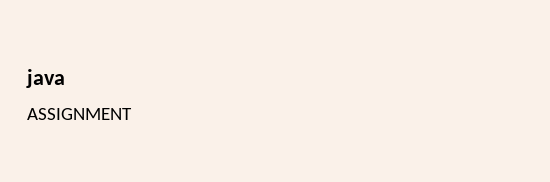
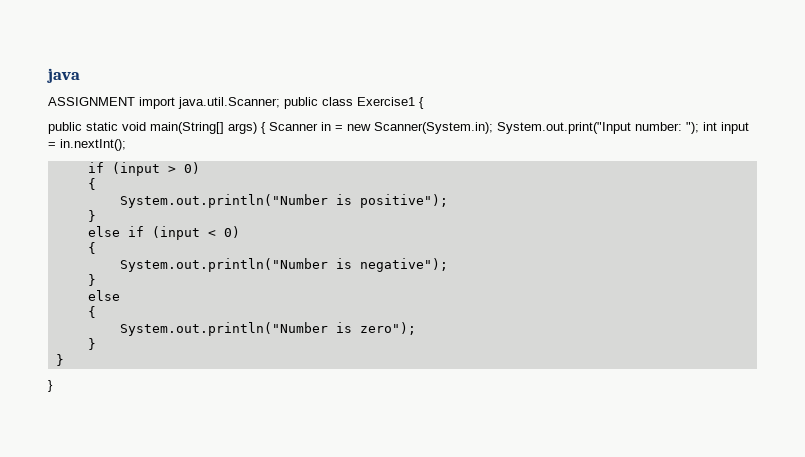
(132, 114) none -> [139,97,424,109] [48,122,749,134] [48,139,126,151] [87,162,200,176] [87,178,96,190] [119,194,448,208] [87,210,96,222] [87,226,240,240] [87,242,96,254] [119,258,448,272] [87,274,96,286] [87,290,120,301] [87,306,96,318] [119,322,416,336] [87,338,96,350] [55,354,64,366] [48,380,53,392] import java.util.Scanner; public class Exercise1 { // public static void main(String[] args) { Scanner in = new Scanner(System.in); System.out.print("Input number: "); int input = in.nextInt(); // if (input > 0) // { // System.out.println("Number is positive"); // } // else if (input < 0) // { // System.out.println("Number is negative"); // } // else // { // System.out.println("Number is zero"); // } // } // }

